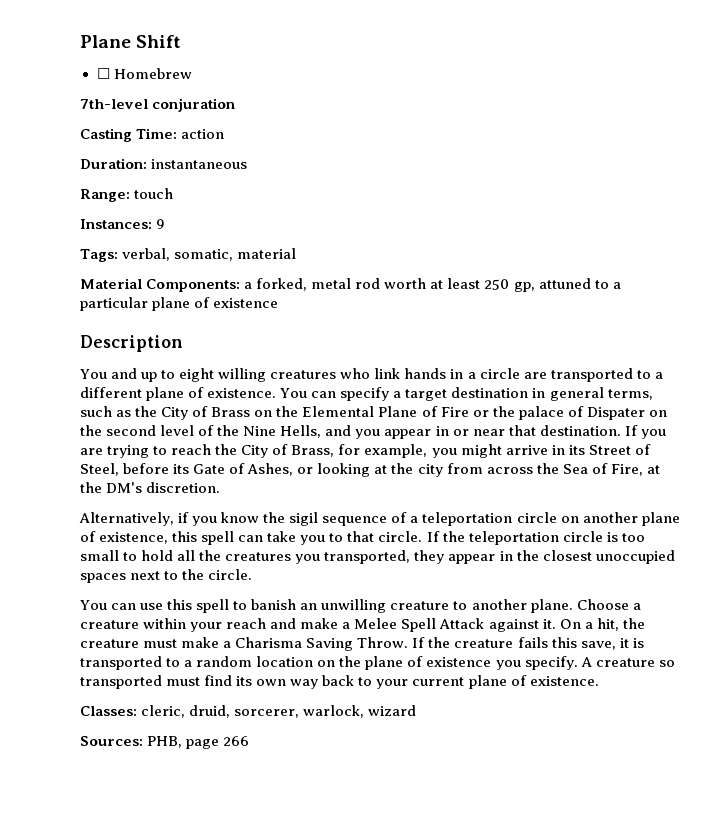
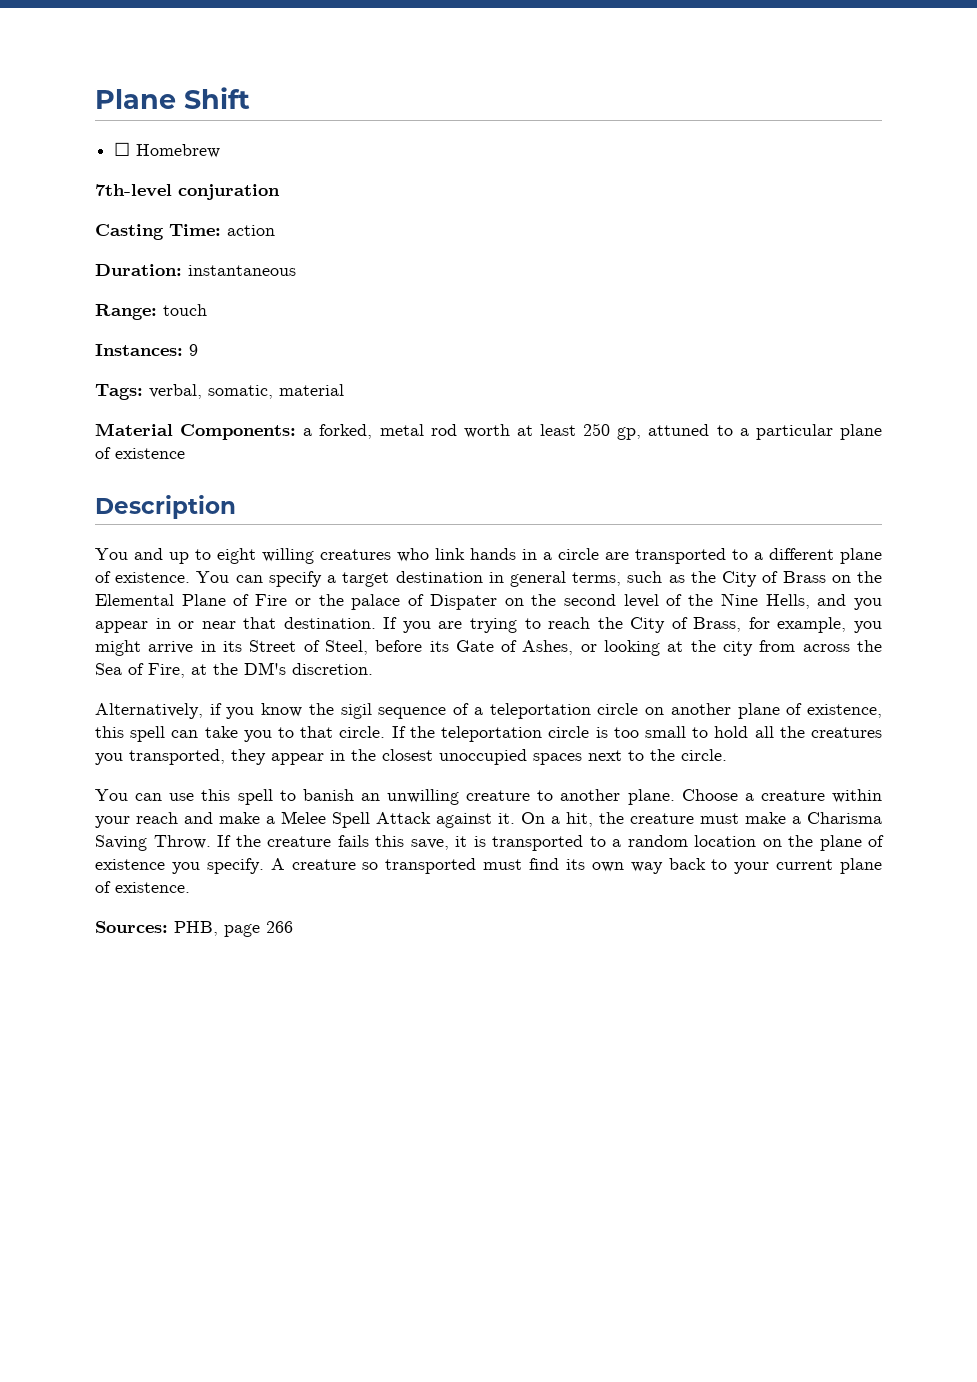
[80,705,417,718] // Classes: cleric, druid, sorcerer, warlock, wizard -> (190, 887) none

